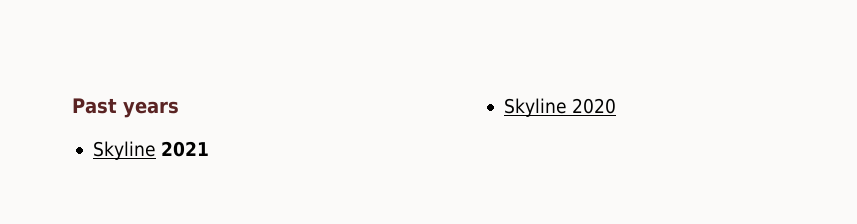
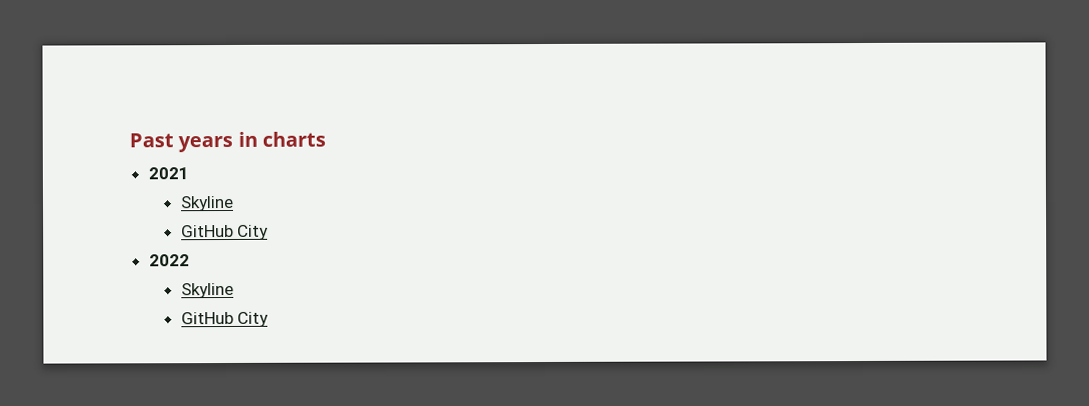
[92,141,156,160] // Skyline -> [237,131,326,147] in charts //
[572,98,617,114] 2020 -> [180,224,270,240] [148,254,190,267] [180,282,234,299] [180,311,270,327] // GitHub City // 2022 // Skyline // GitHub City

